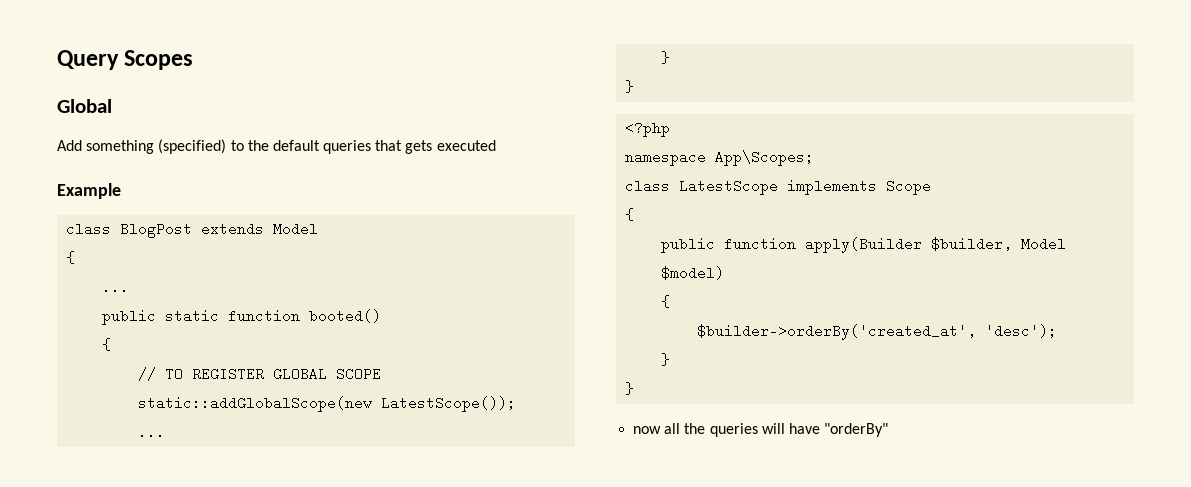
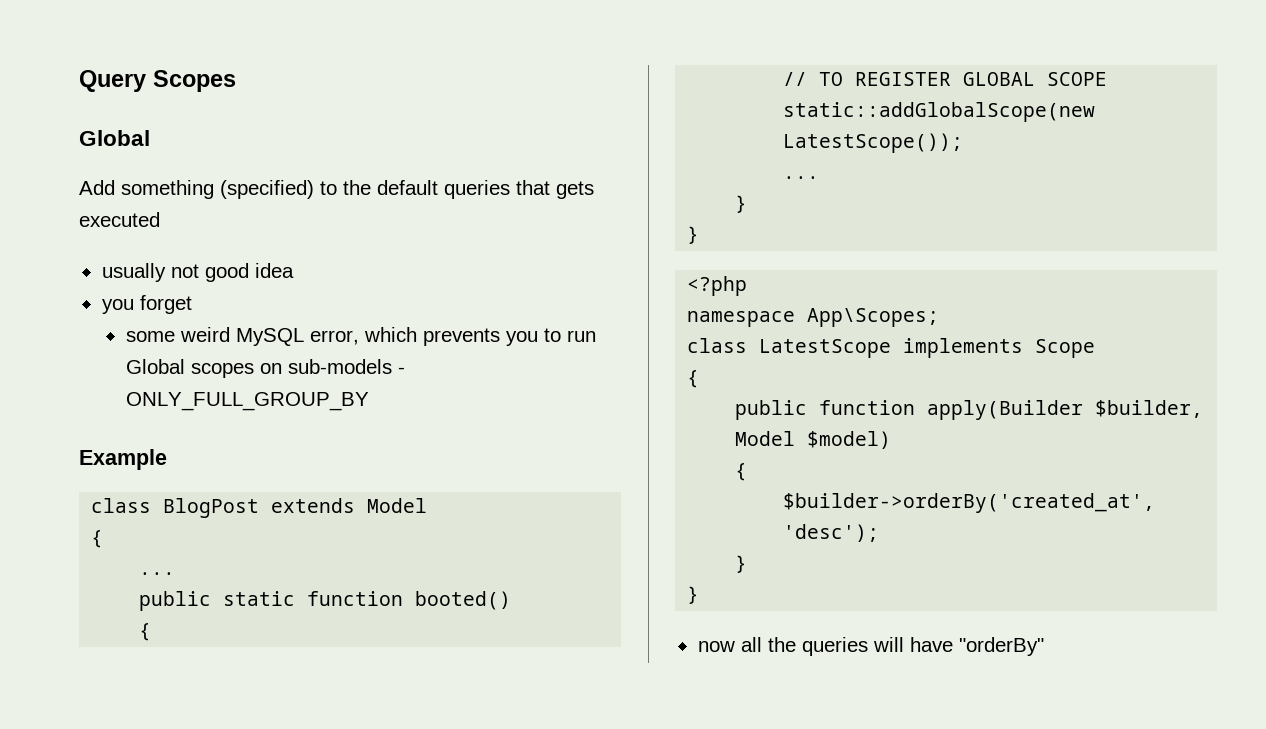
(496, 145) none -> [101,263,294,282] [101,295,192,314] [125,327,596,346] [125,359,405,378] [125,392,369,411] // usually not good idea // you forget // some weird MySQL error, which prevents you to run Global scopes on sub-models - ONLY_FULL_GROUP_BY

